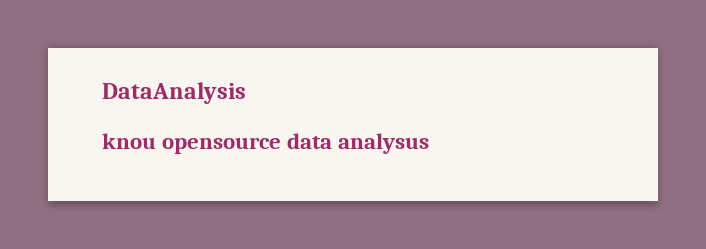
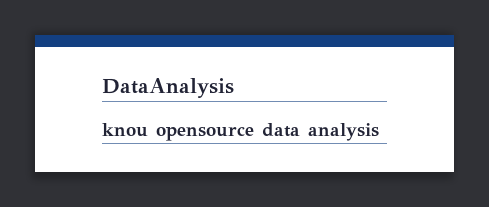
[338,133,430,154] analysus -> [308,123,379,141] analysis

